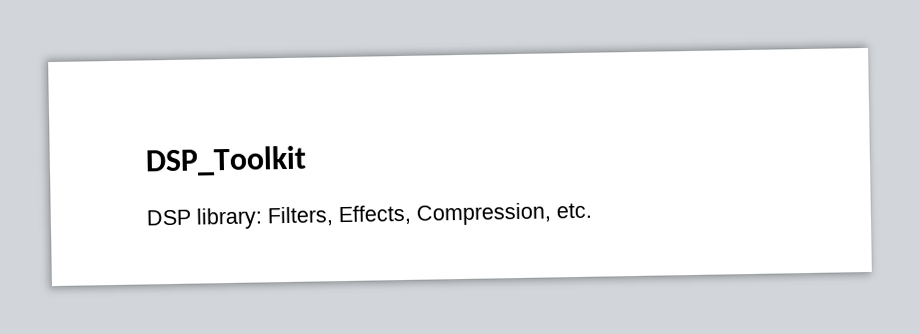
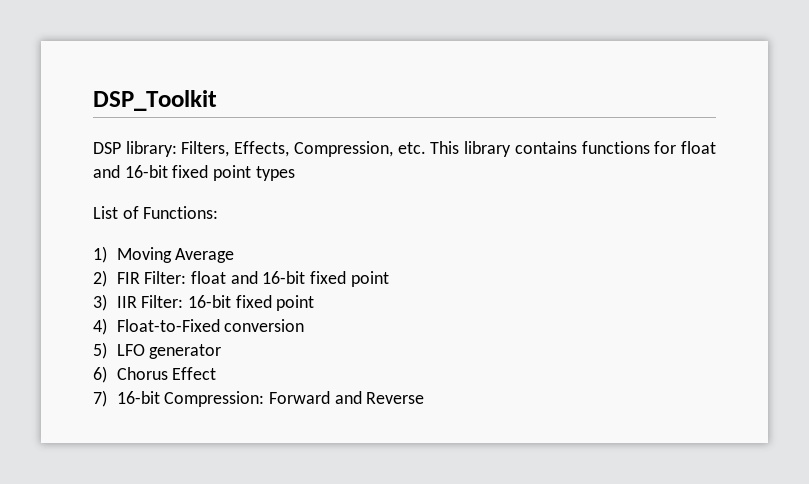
(592, 210) none -> [430,141,716,157] [93,165,295,181] [93,206,219,219] [93,246,235,263] [93,270,389,287] [93,294,315,311] [93,318,305,335] [93,342,222,359] [93,366,217,383] [93,390,425,407] This library contains functions for float and 16-bit fixed point types // List of Functions: // 1) Moving Average // 2) FIR Filter: float and 16-bit fixed point // 3) IIR Filter: 16-bit fixed point // 4) Float-to-Fixed conversion // 5) LFO generator // 6) Chorus Effect // 7) 16-bit Compression: Forward and Reverse

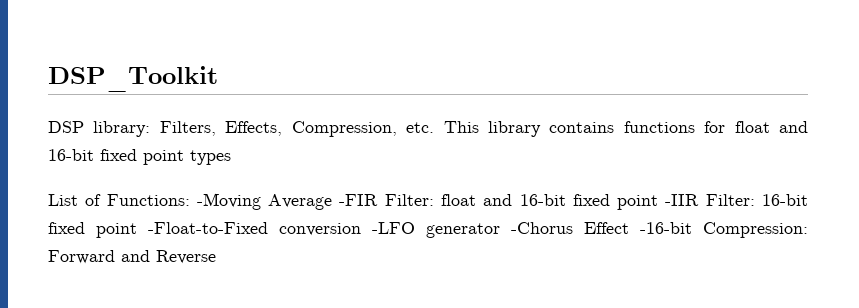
[93,246,172,263] // 1) Moving -> [196,193,261,210] -Moving
[93,270,140,287] // 2) FIR -> [339,194,379,206] -FIR
[93,294,137,311] // 3) IIR -> [665,194,700,206] -IIR
[93,318,220,335] // 4) Float-to-Fixed -> [148,222,268,234] -Float-to-Fixed
[93,342,145,359] // 5) LFO -> [372,222,415,234] -LFO
[93,366,168,383] // 6) Chorus -> [511,222,573,234] -Chorus
[93,390,160,407] // 7) 16-bit -> [640,222,692,234] -16-bit

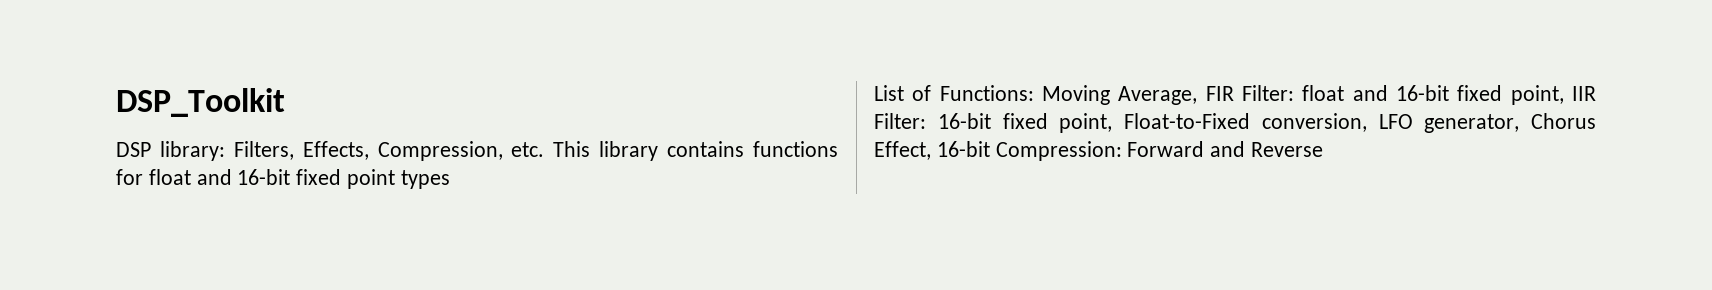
[196,193,379,210] -Moving Average -FIR -> [1042,85,1234,105] Moving Average, FIR
[617,194,700,210] point -IIR -> [1510,85,1596,105] point, IIR
[96,222,692,238] point -Float-to-Fixed conversion -LFO generator -Chorus Effect -16-bit -> [1059,113,1596,133] [874,141,990,160] point, Float-to-Fixed conversion, LFO generator, Chorus Effect, 16-bit

